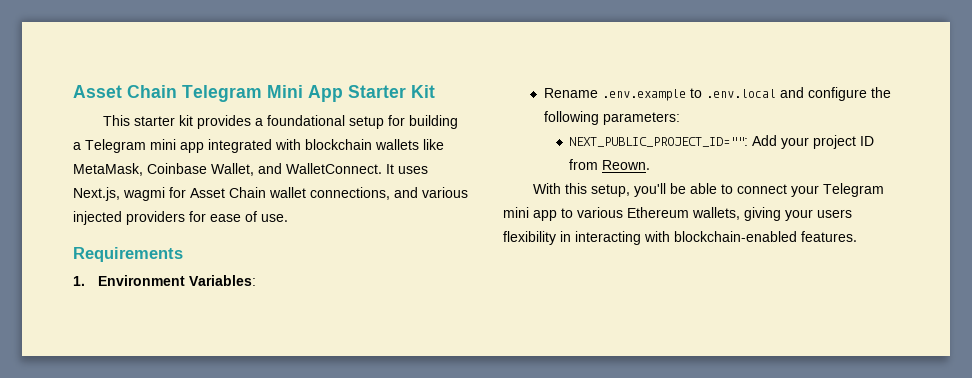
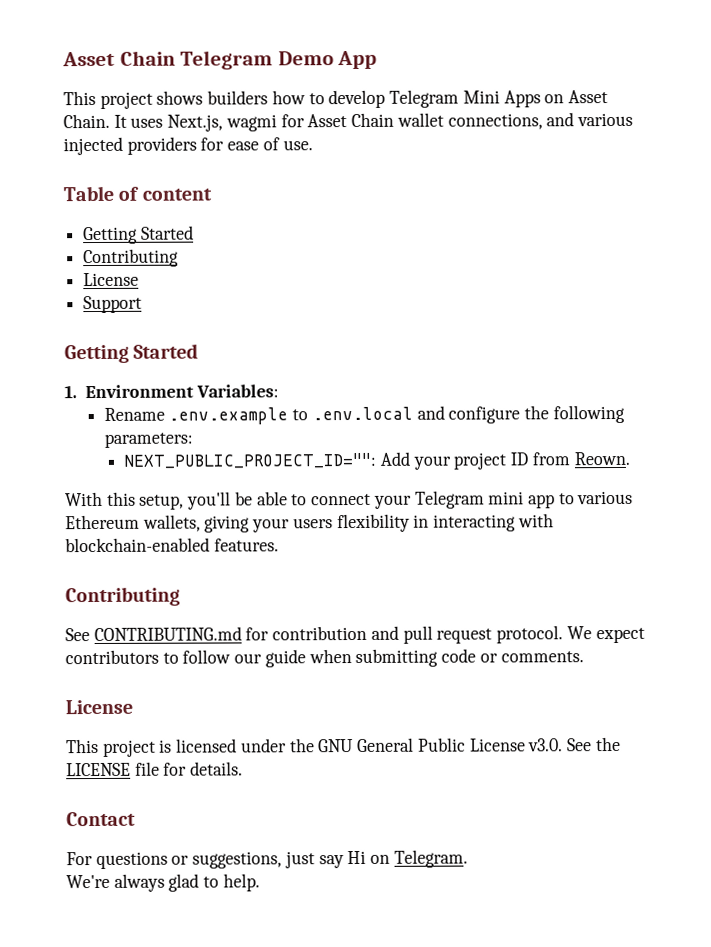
[267,85,303,98] Mini -> [277,51,334,66] Demo
[348,85,435,98] [102,115,458,129] [73,139,444,153] [73,163,382,176] Starter Kit // This starter kit provides a foundational setup for building a Telegram mini app integrated with blockchain wallets like MetaMask, Coinbase Wallet, and WalletConnect. -> [63,89,608,109] [63,113,110,129] // This project shows builders how to develop Telegram Mini Apps on Asset Chain.
[73,247,183,262] Requirements -> [63,185,212,202] [83,225,194,245] [83,248,180,268] [83,272,140,287] [83,295,143,314] [64,343,199,364] Table of content // Getting Started // Contributing // License // Support // Getting Started
(857, 236) none -> [65,586,180,607] [65,625,645,644] [65,648,584,668] [65,699,133,715] [66,736,621,757] [66,761,244,777] [66,811,136,827] [66,849,468,870] [66,873,260,892] // Contributing // See CONTRIBUTING.md for contribution and pull request protocol. We expect contributors to follow our guide when submitting code or comments. // License // This project is licensed under the GNU General Public License v3.0. See the LICENSE file for details. // Contact // For questions or suggestions, just say Hi on Telegram. // We're always glad to help.

